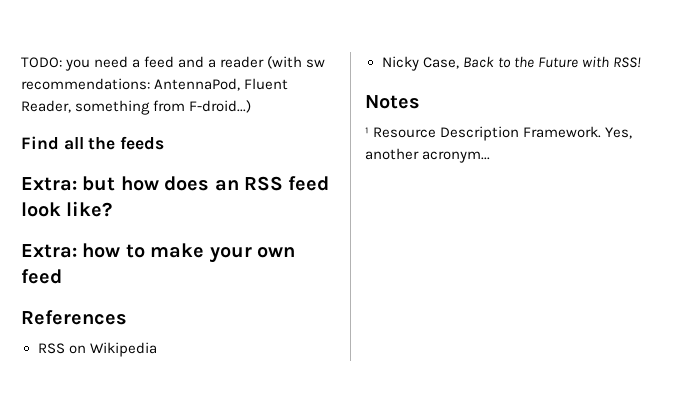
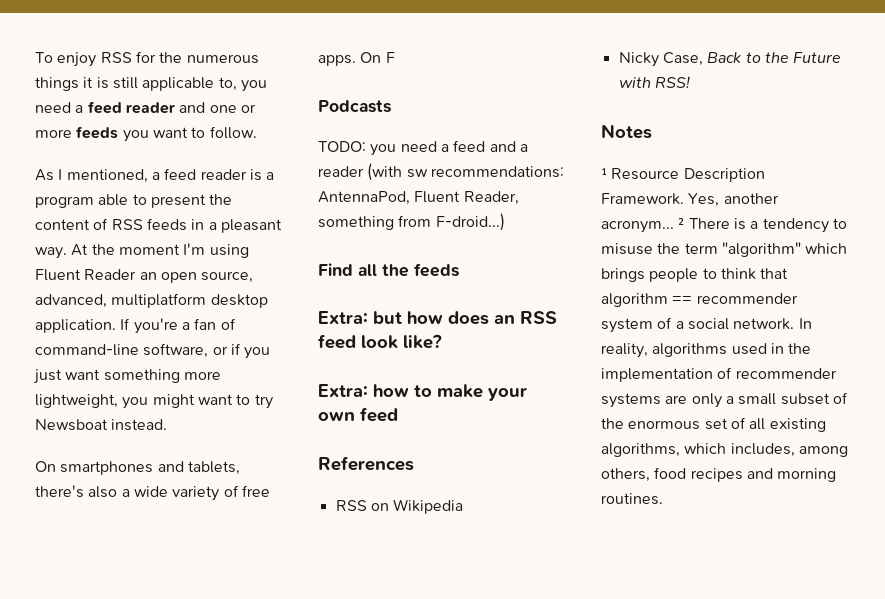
(21, 62) none -> [35,51,259,67] [35,77,267,92] [35,101,256,114] [35,126,257,142] [35,168,275,183] [35,194,233,208] [35,218,282,233] [35,243,249,259] [35,269,254,283] [35,293,268,308] [35,318,236,334] [35,343,271,359] [33,369,221,384] [35,394,273,409] [35,419,168,431] [35,461,240,475] [35,485,270,501] [318,52,395,66] [318,100,391,113] To enjoy RSS for the numerous things it is still applicable to, you need a feed reader and one or more feeds you want to follow. // As I mentioned, a feed reader is a program able to present the content of RSS feeds in a pleasant way. At the moment I'm using Fluent Reader an open source, advanced, multiplatform desktop application. If you're a fan of command-line software, or if you just want something more lightweight, you might want to try Newsboat instead. // On smartphones and tablets, there's also a wide variety of free apps. On F // Podcasts //
(491, 157) none -> [678,218,847,233] [601,242,848,257] [601,268,789,282] [601,293,798,307] [601,317,812,333] [601,343,812,358] [601,367,837,382] [601,392,848,408] [601,417,826,432] [601,443,848,457] [601,467,837,482] [601,493,663,505] ² There is a tendency to misuse the term "algorithm" which brings people to think that algorithm == recommender system of a social network. In reality, algorithms used in the implementation of recommender systems are only a small subset of the enormous set of all existing algorithms, which includes, among others, food recipes and morning routines.

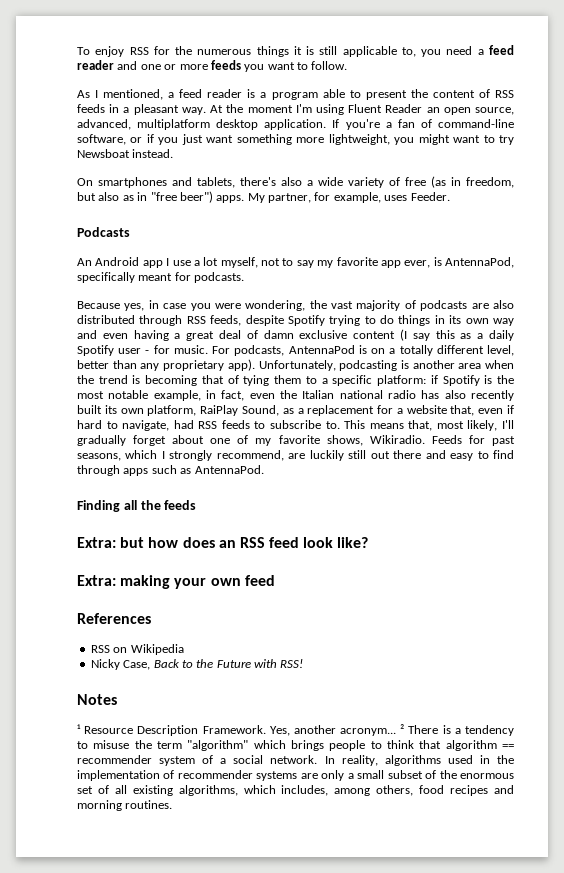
[318,52,395,66] [318,100,391,113] [318,140,528,156] [318,163,564,181] [318,191,519,205] [318,213,505,231] [318,263,353,276] apps. On F // Podcasts // TODO: you need a feed and a reader (with sw recommendations: AntennaPod, Fluent Reader, something from F-droid...) // Find -> [431,176,514,188] [77,191,450,203] [77,227,130,237] [77,257,514,268] [77,272,245,283] [77,300,514,311] [77,315,514,326] [77,329,515,341] [77,345,514,356] [77,359,514,371] [77,375,514,386] [77,390,514,401] [77,405,514,416] [77,420,514,431] [77,435,515,446] [77,450,514,461] [77,465,264,476] [77,500,120,512] (as in freedom, but also as in "free beer") apps. My partner, for example, uses Feeder. // Podcasts // An Android app I use a lot myself, not to say my favorite app ever, is AntennaPod, specifically meant for podcasts. // Because yes, in case you were wondering, the vast majority of podcasts are also distributed through RSS feeds, despite Spotify trying to do things in its own way and even having a great deal of damn exclusive content (I say this as a daily Spotify user - for music. For podcasts, AntennaPod is on a totally different level, better than any proprietary app). Unfortunately, podcasting is another area when the trend is becoming that of tying them to a specific platform: if Spotify is the most notable example, in fact, even the Italian national radio has also recently built its own platform, RaiPlay Sound, as a replacement for a website that, even if hard to navigate, had RSS feeds to subscribe to. This means that, most likely, I'll gradually forget about one of my favorite shows, Wikiradio. Feeds for past seasons, which I strongly recommend, are luckily still out there and easy to find through apps such as AntennaPod. // Finding
[373,384,483,398] how to make -> [120,575,171,589] making

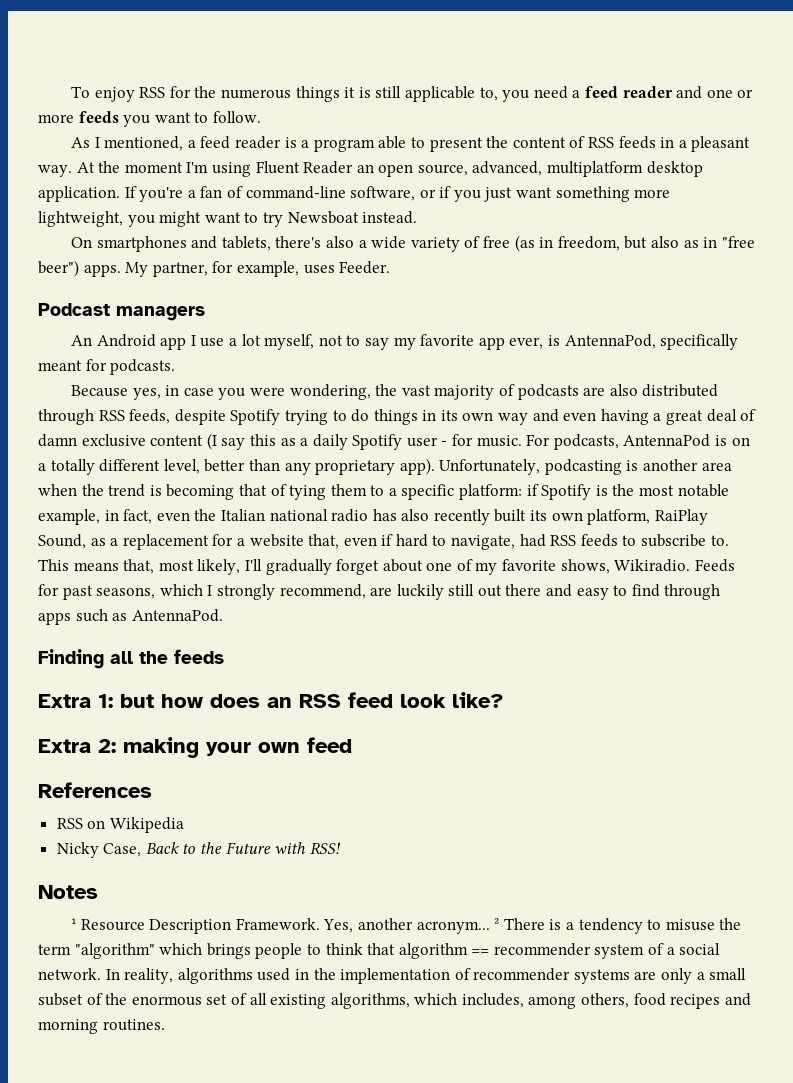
[77,227,130,237] Podcasts -> [38,303,205,321] Podcast managers
[77,537,116,548] Extra: -> [38,694,113,708] Extra 1:
[77,575,116,586] Extra: -> [38,739,116,753] Extra 2:

